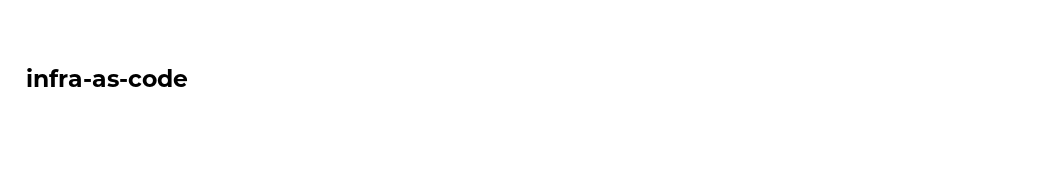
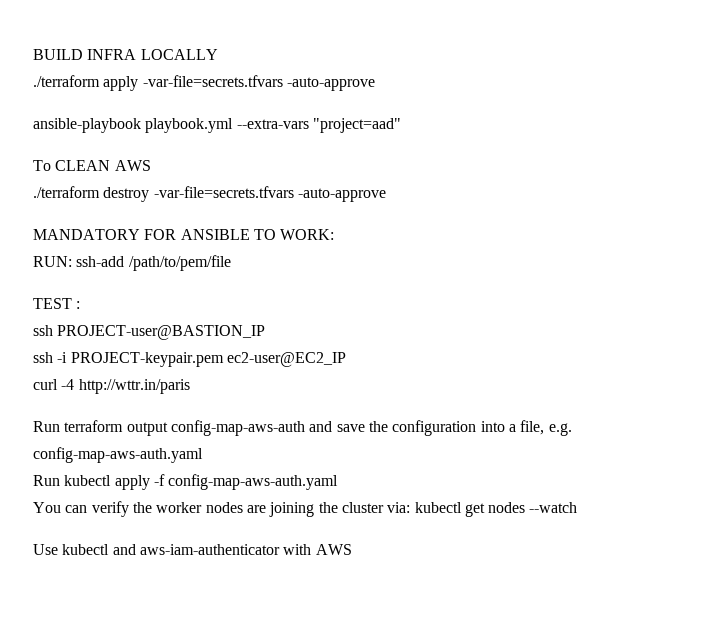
[26,68,188,87] infra-as-code -> [33,49,218,60] [33,75,375,91] [33,118,401,133] [33,160,151,171] [33,186,386,202] [33,229,335,240] [33,255,231,271] [33,298,81,309] [33,325,266,340] [33,352,346,367] [33,379,190,394] [33,420,572,436] [33,447,203,463] [33,474,339,490] [33,501,578,517] [33,544,352,555] BUILD INFRA LOCALLY // ./terraform apply -var-file=secrets.tfvars -auto-approve // ansible-playbook playbook.yml --extra-vars "project=aad" // To CLEAN AWS // ./terraform destroy -var-file=secrets.tfvars -auto-approve // MANDATORY FOR ANSIBLE TO WORK: // RUN: ssh-add /path/to/pem/file // TEST : // ssh PROJECT-user@BASTION_IP // ssh -i PROJECT-keypair.pem ec2-user@EC2_IP // curl -4 http://wttr.in/paris // Run terraform output config-map-aws-auth and save the configuration into a file, e.g. config-map-aws-auth.yaml // Run kubectl apply -f config-map-aws-auth.yaml // You can verify the worker nodes are joining the cluster via: kubectl get nodes --watch // Use kubectl and aws-iam-authenticator with AWS

